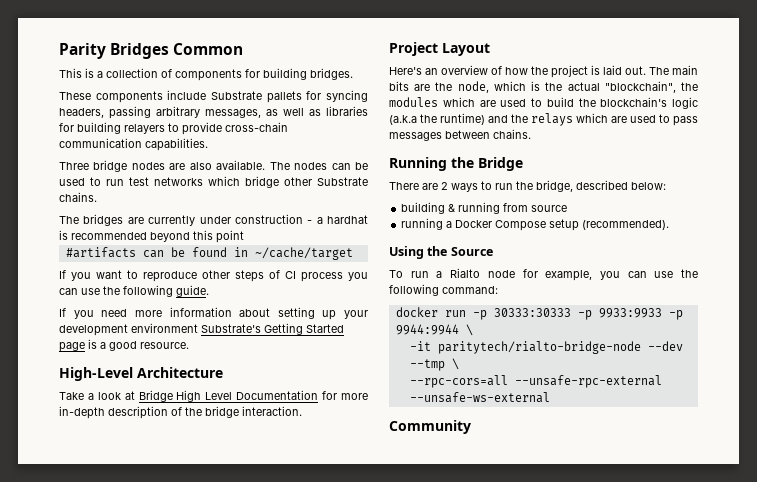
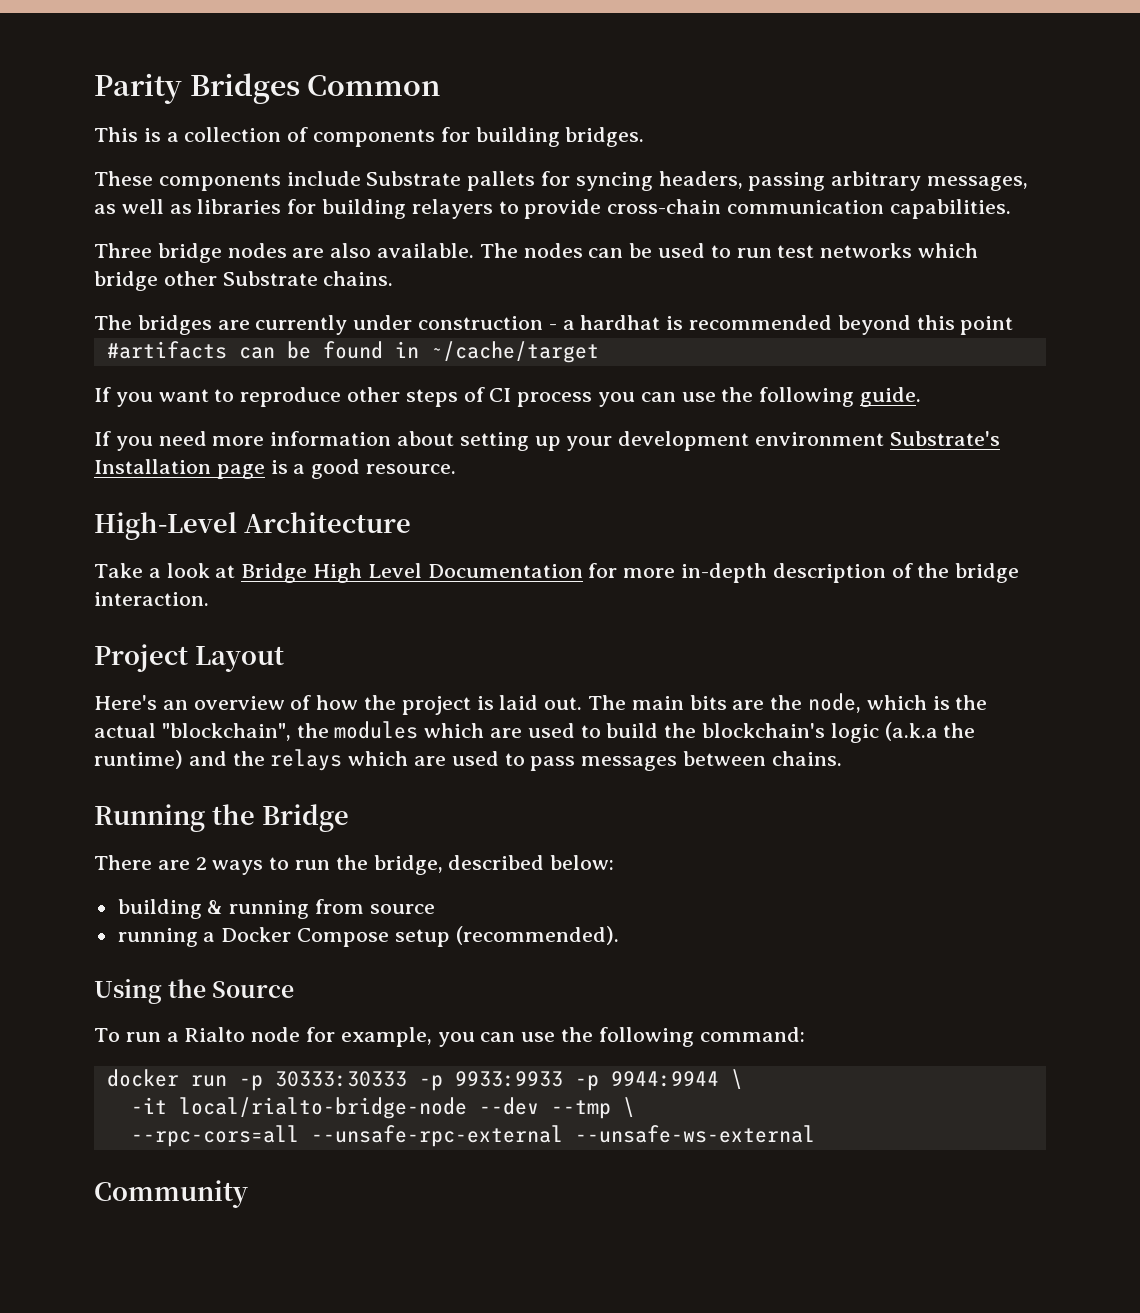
[264,323,344,335] Getting Started -> [94,459,211,474] Installation
[437,341,641,354] paritytech/rialto-bridge-node -> [178,1097,467,1119] local/rialto-bridge-node

